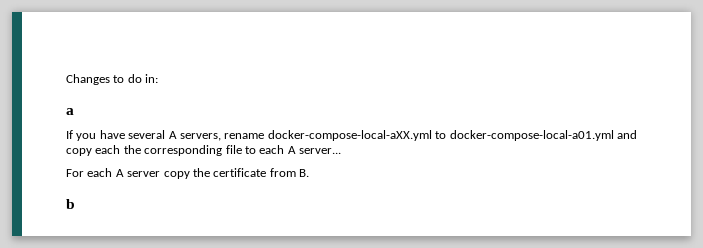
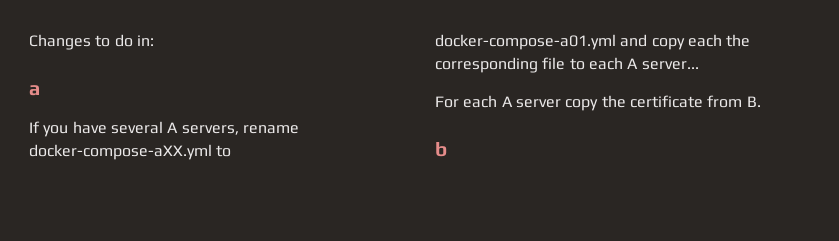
[267,130,614,141] docker-compose-local-aXX.yml to docker-compose-local-a01.yml -> [29,144,232,160] [435,34,616,50] docker-compose-aXX.yml to docker-compose-a01.yml

